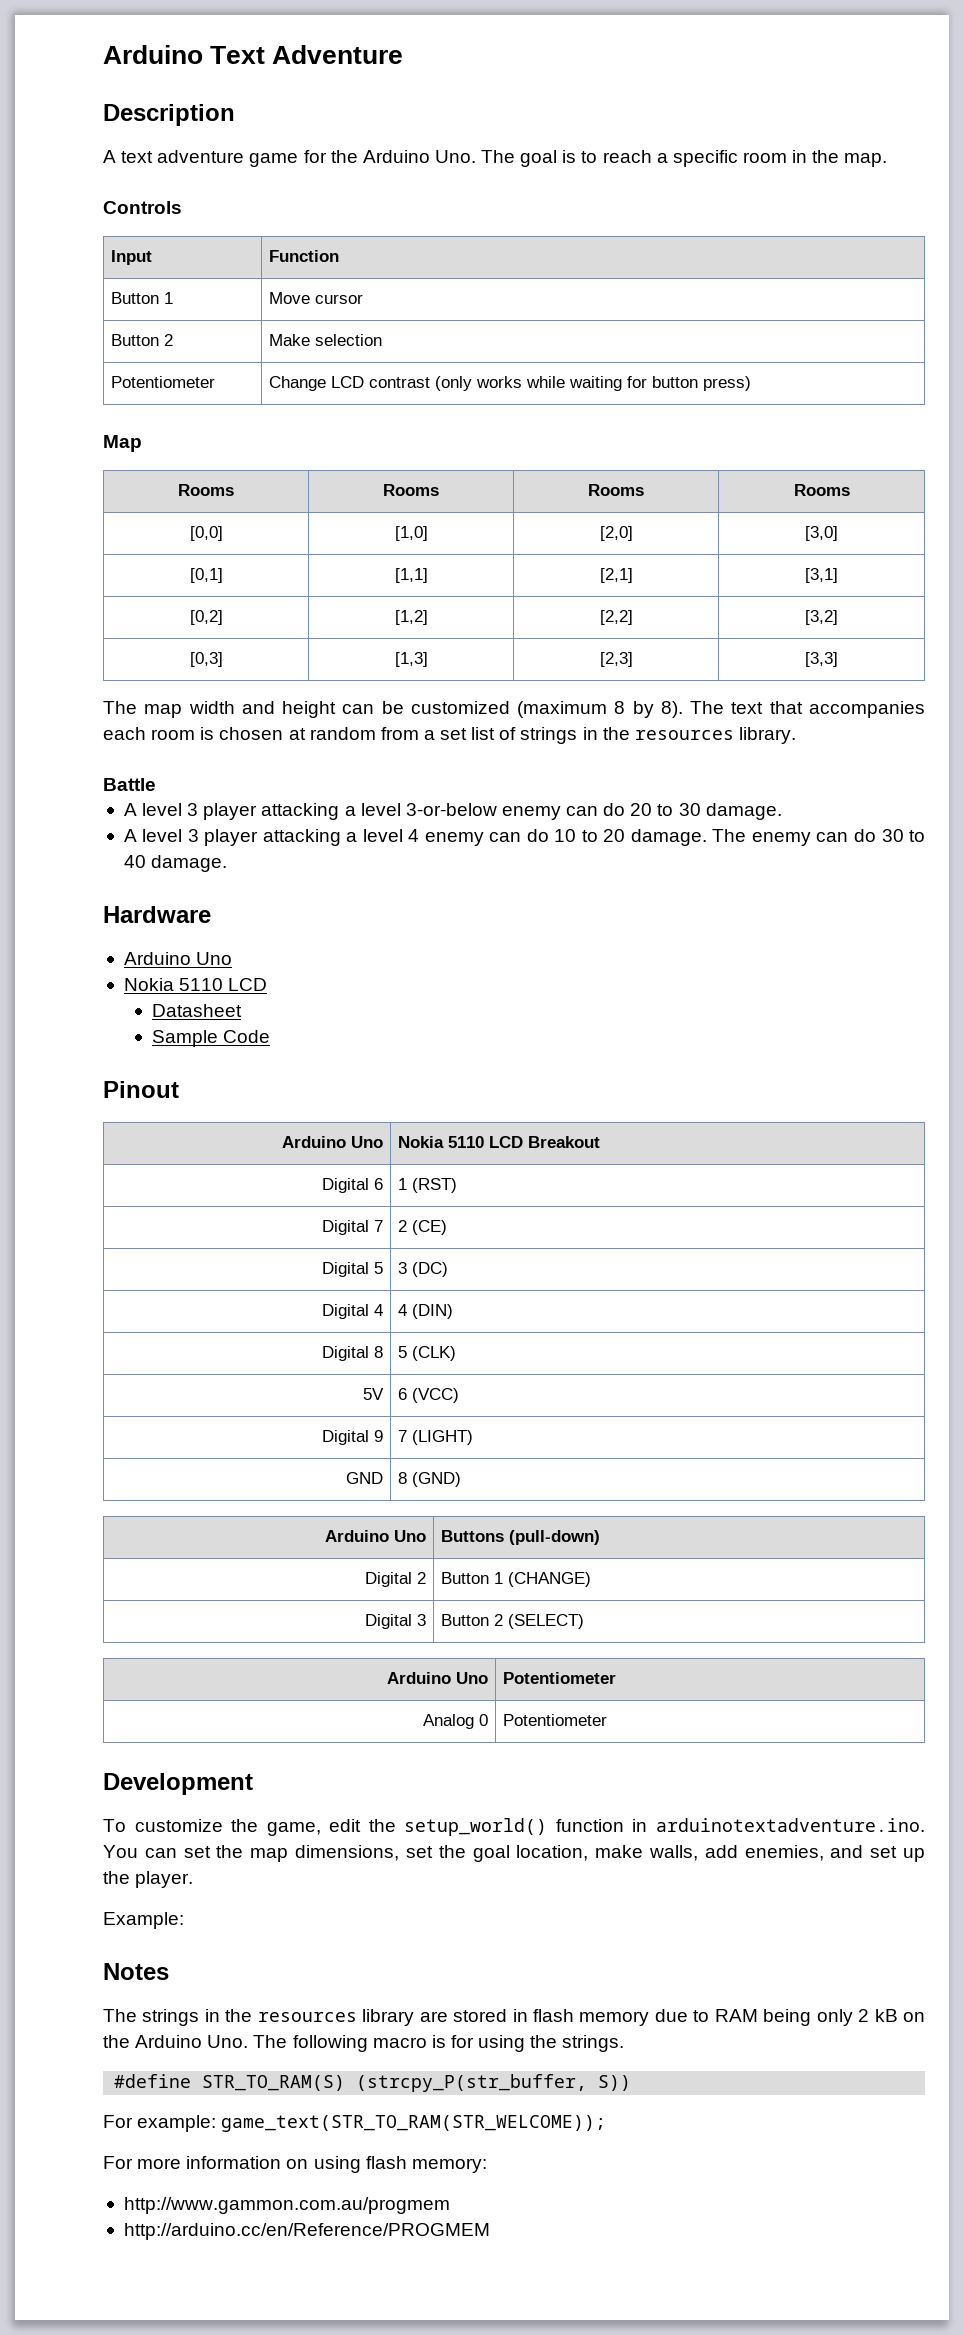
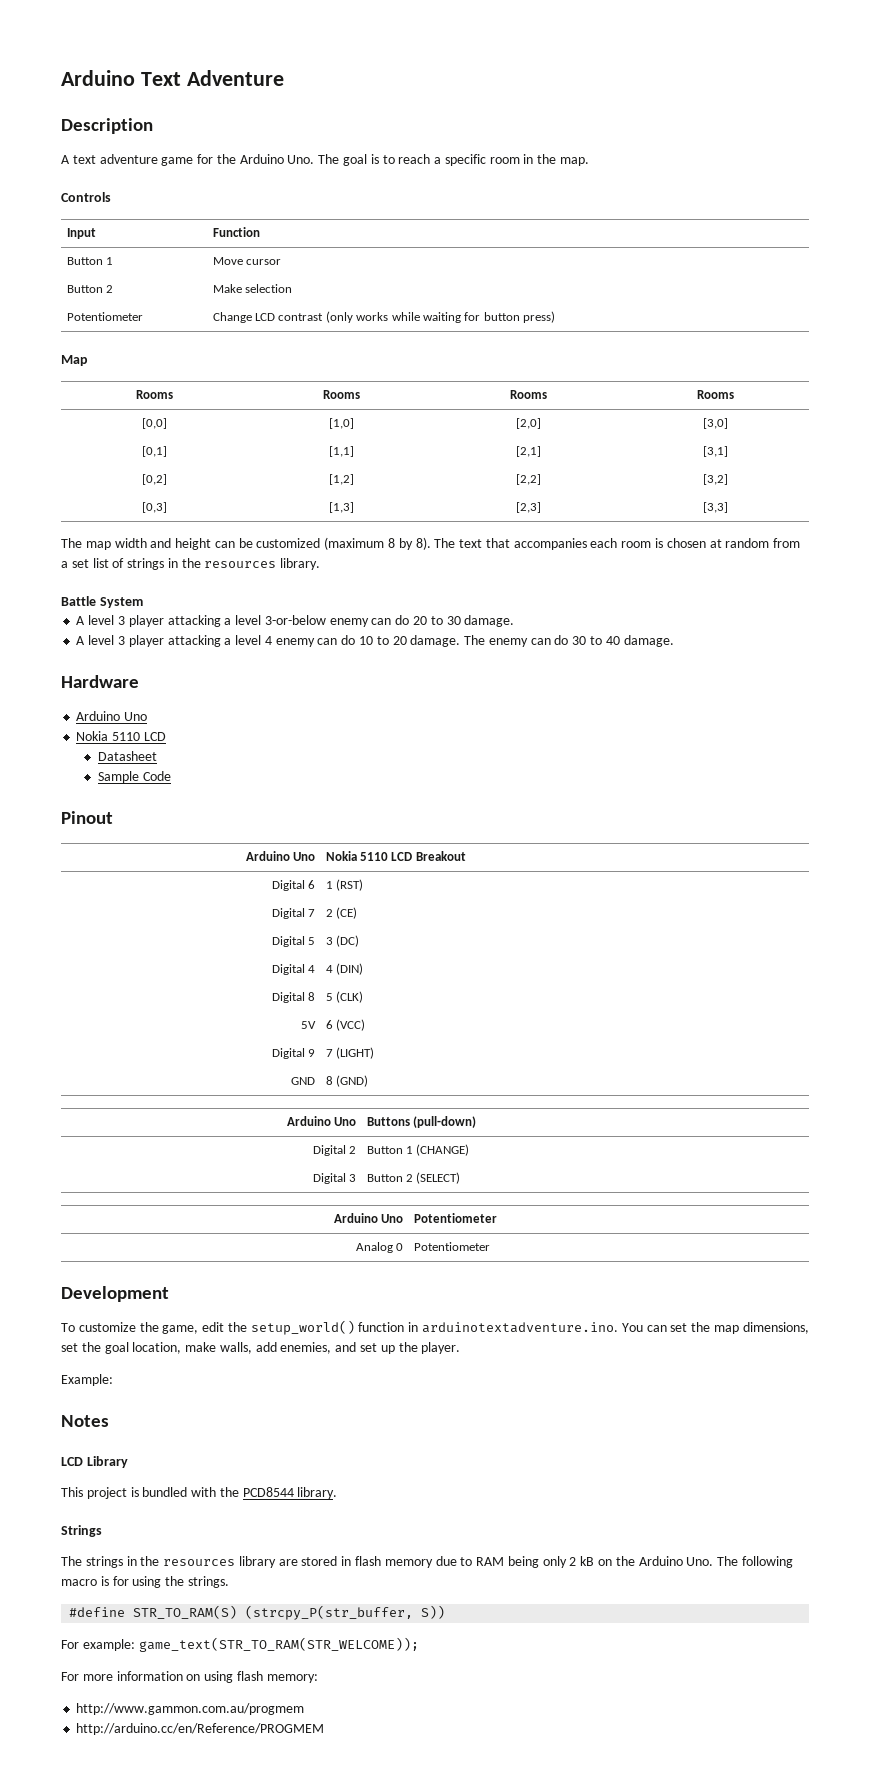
(156, 784) none -> [99,597,143,608] System
(169, 1971) none -> [61,1456,128,1468] [61,1487,338,1499] [61,1525,102,1537] // LCD Library // This project is bundled with the PCD8544 library. // Strings

